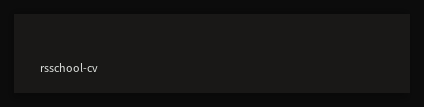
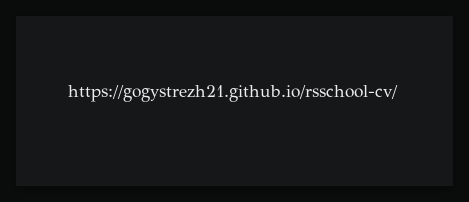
[40,63,98,72] rsschool-cv -> [68,85,398,102] https://gogystrezh21.github.io/rsschool-cv/

